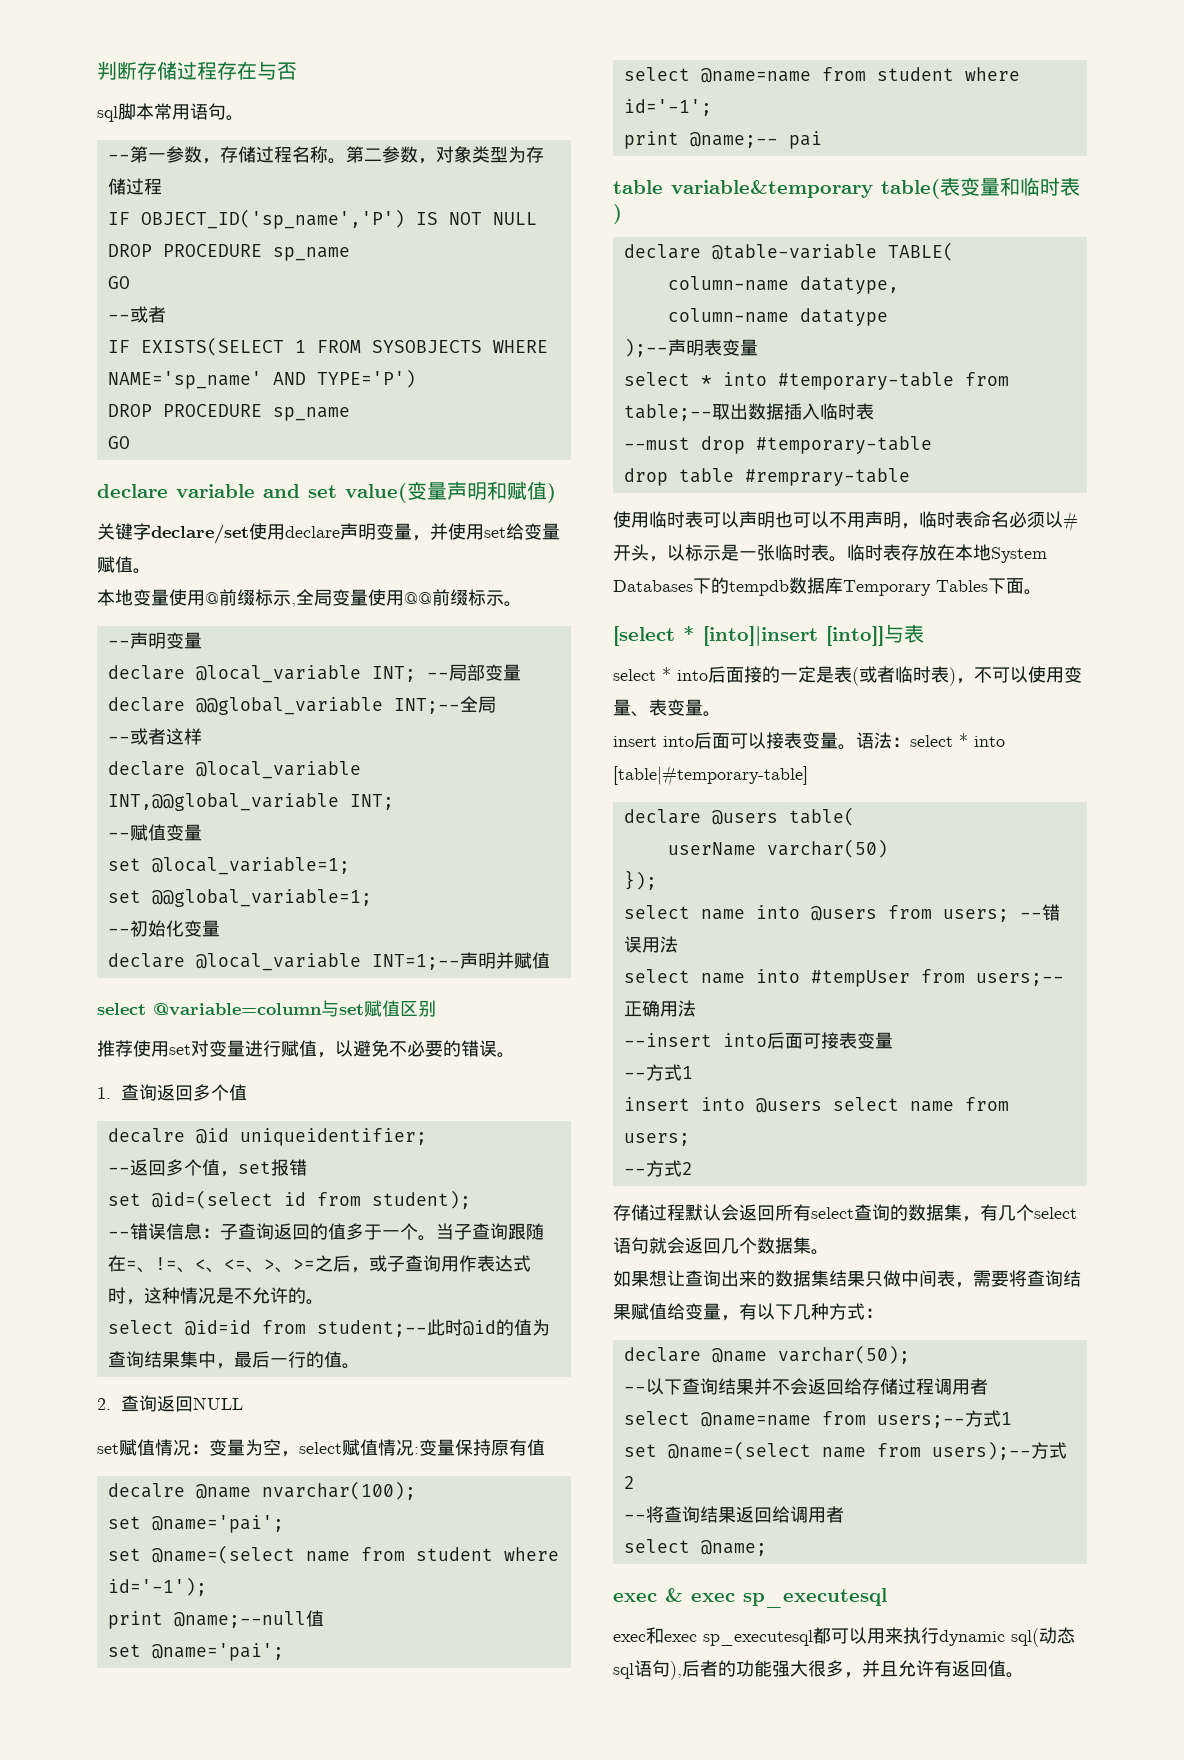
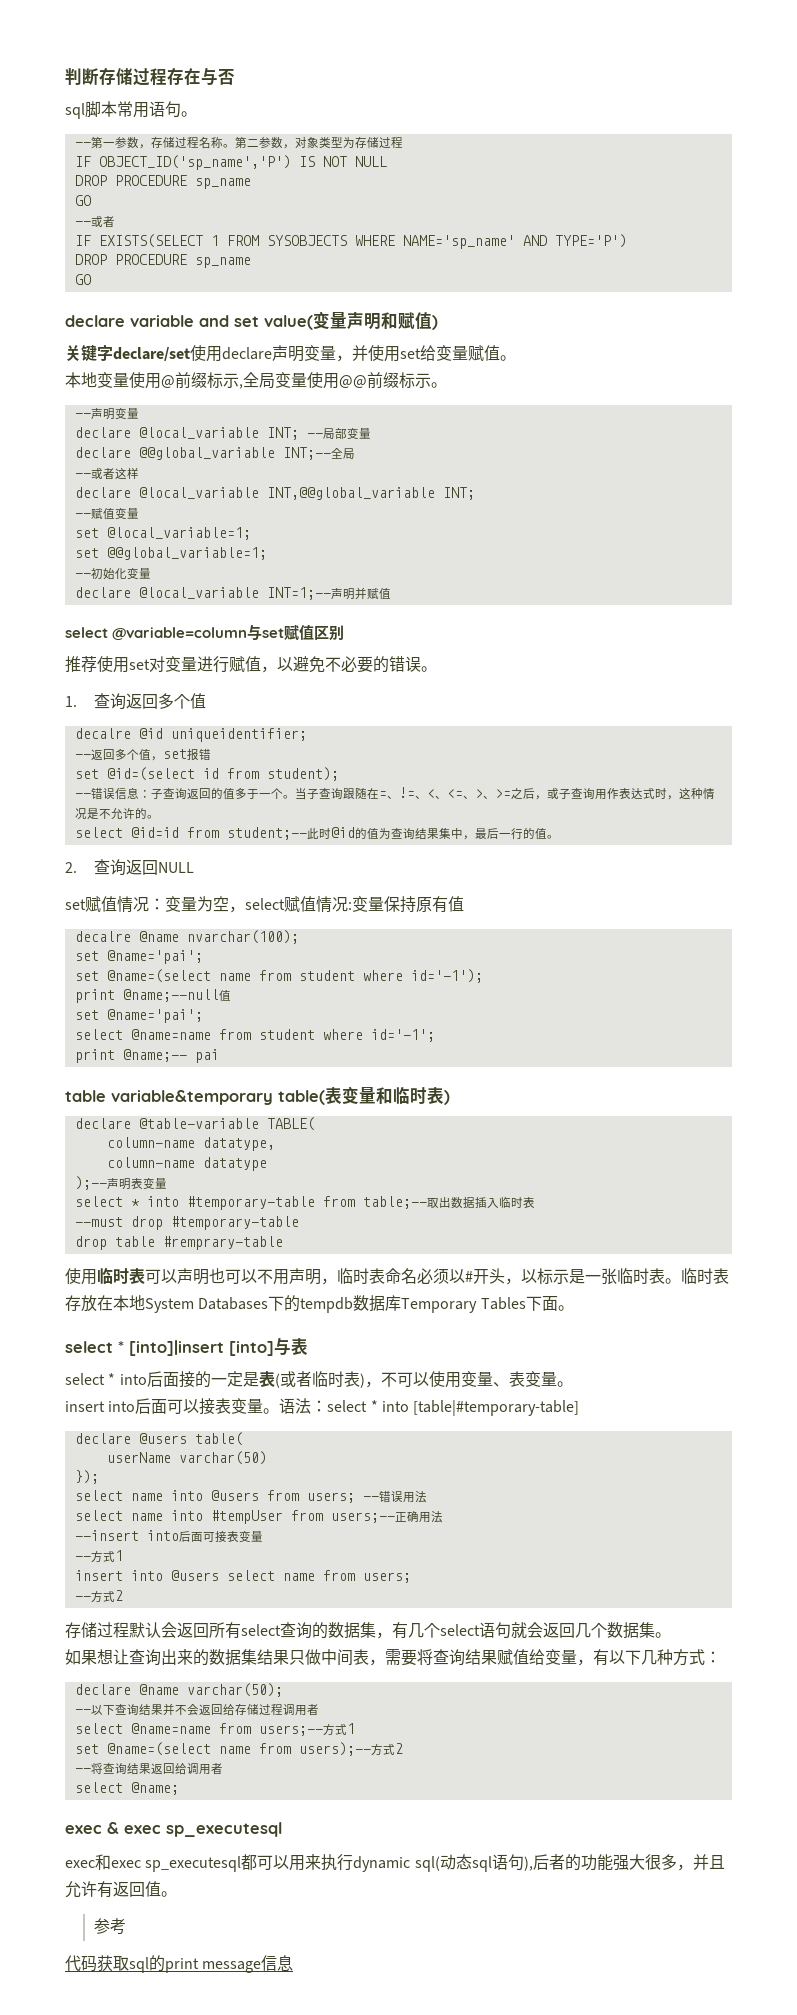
[613,626,675,646] [select -> [65,1341,113,1353] select
[826,626,884,646] [into]] -> [229,1341,274,1356] [into]
(1024, 1675) none -> [93,1918,126,1935] [65,1955,294,1973] // 参考 // 代码获取sql的print message信息

